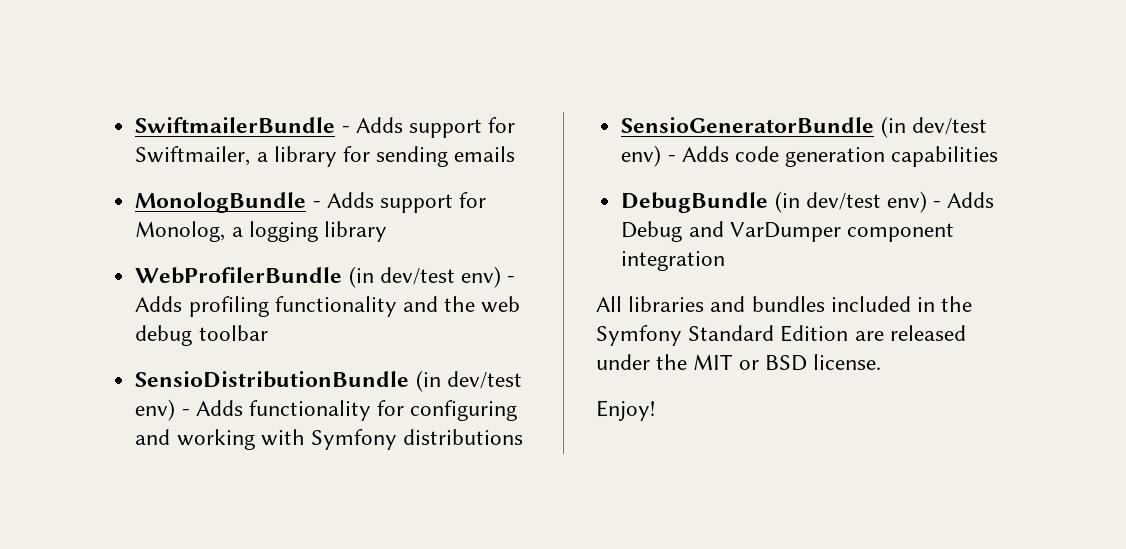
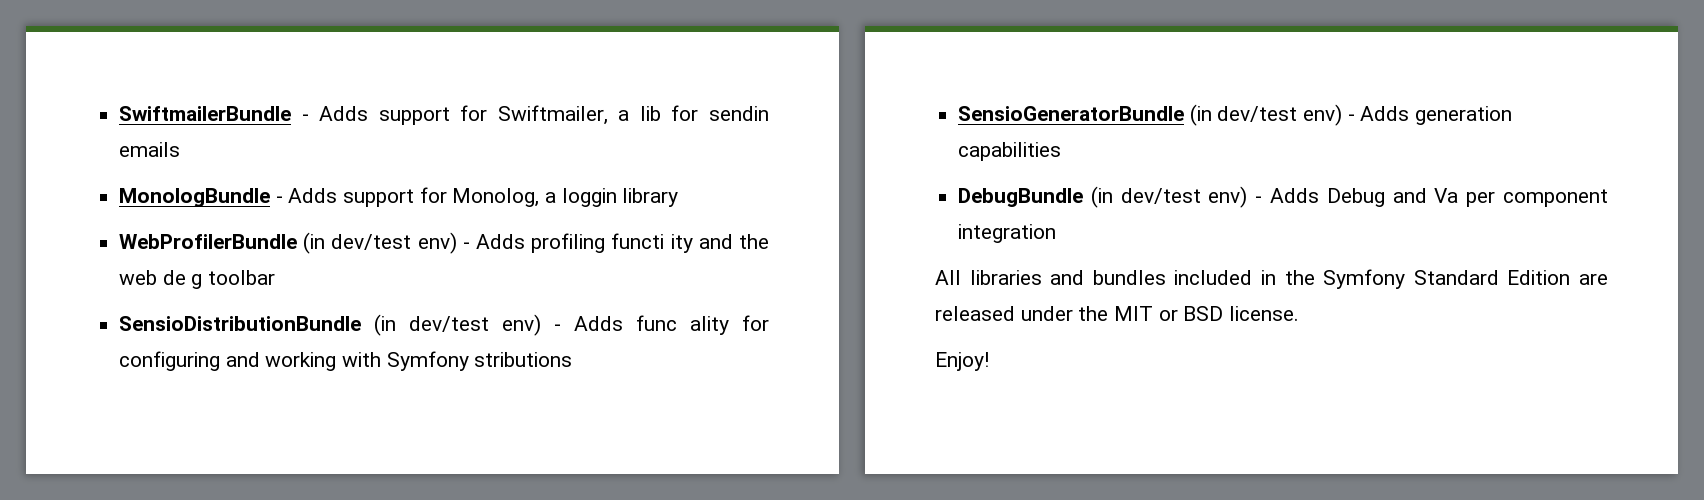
[273,146,449,167] library for sending -> [639,105,769,121] lib for sendin
[248,221,318,242] logging -> [561,188,617,207] loggin
[274,296,397,317] functionality -> [611,233,693,253] functi ity
[135,325,193,346] debug -> [162,270,203,289] de g
[248,400,371,421] functionality -> [636,315,730,335] func ality
[403,429,524,445] distributions -> [474,352,573,367] stributions
[734,146,779,162] code -> (1410, 113) none
[729,222,841,242] VarDumper -> [1434,188,1496,207] Va per

